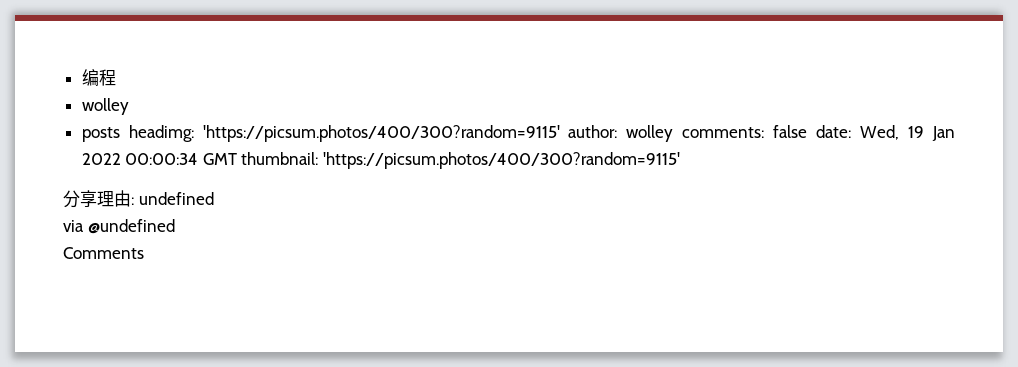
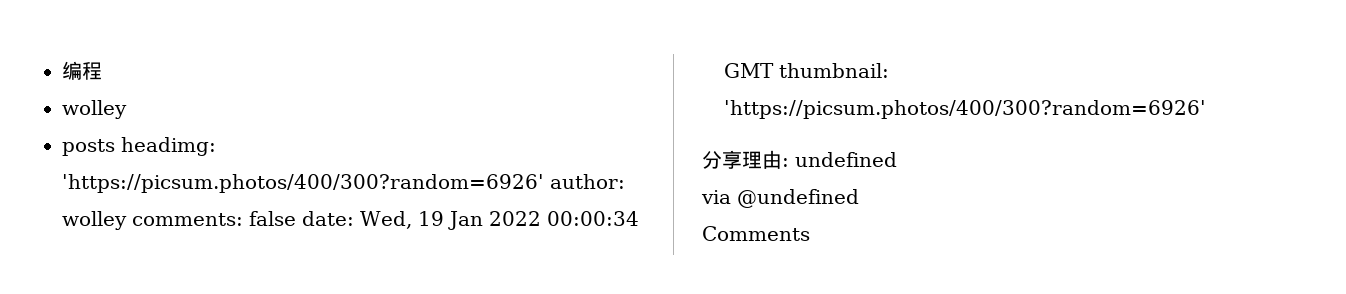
[202,125,560,142] 'https://picsum.photos/400/300?random=9115' -> [62,174,544,193] 'https://picsum.photos/400/300?random=6926'
[323,152,681,169] 'https://picsum.photos/400/300?random=9115' -> [724,100,1206,119] 'https://picsum.photos/400/300?random=6926'

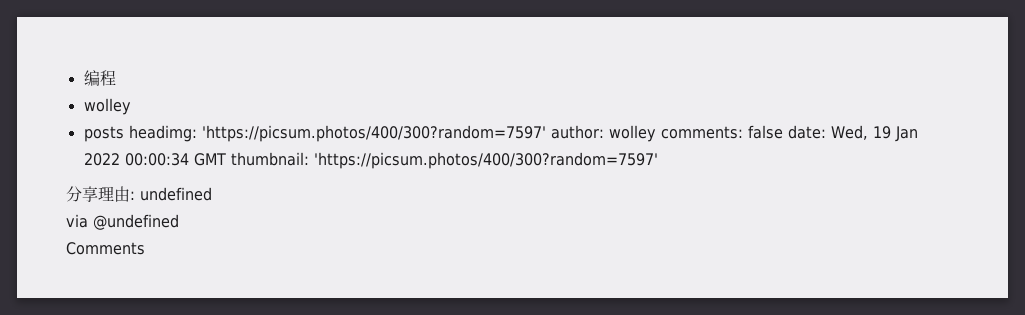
[62,174,544,193] 'https://picsum.photos/400/300?random=6926' -> [201,125,546,142] 'https://picsum.photos/400/300?random=7597'
[724,100,1206,119] 'https://picsum.photos/400/300?random=6926' -> [313,152,658,169] 'https://picsum.photos/400/300?random=7597'

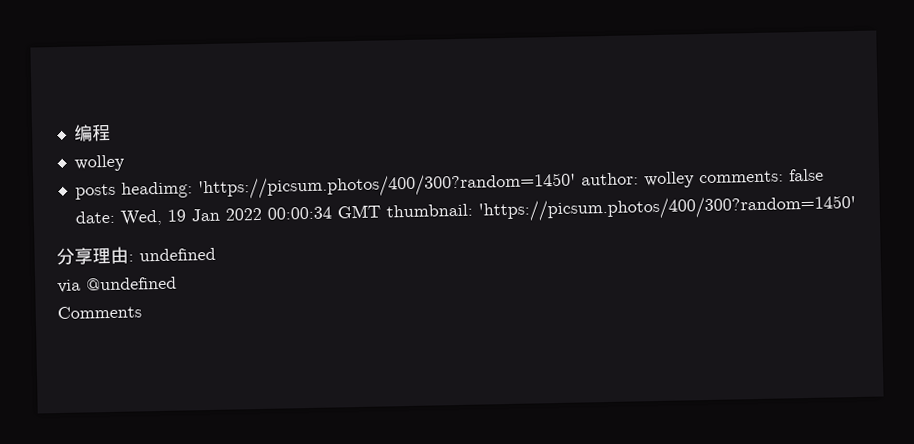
[201,125,546,142] 'https://picsum.photos/400/300?random=7597' -> [197,171,576,201] 'https://picsum.photos/400/300?random=1450'
[313,152,658,169] 'https://picsum.photos/400/300?random=7597' -> [477,193,856,223] 'https://picsum.photos/400/300?random=1450'

